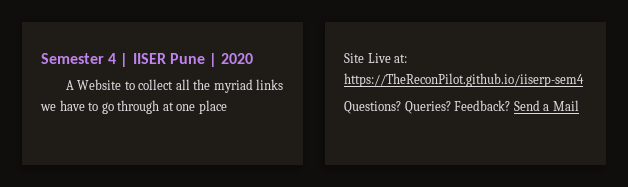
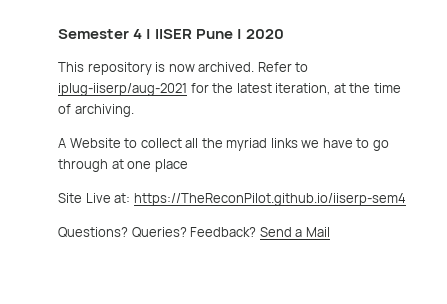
(254, 58) none -> [58,62,309,75] [58,83,401,96] [58,104,134,117] // This repository is now archived. Refer to iplug-iiserp/aug-2021 for the latest iteration, at the time of archiving.

